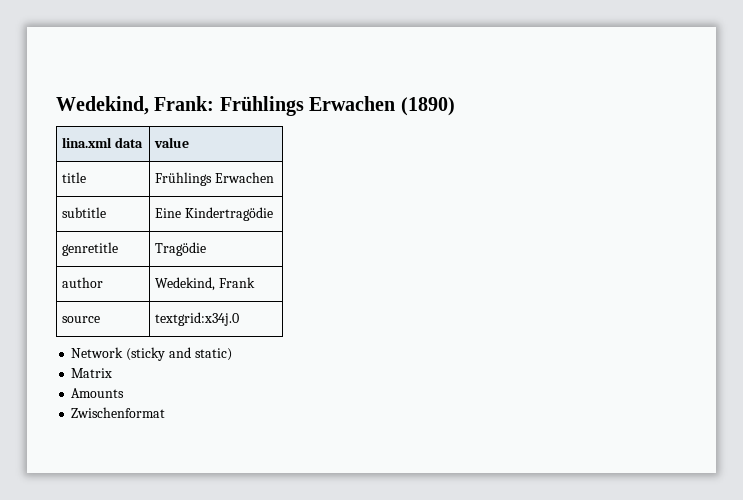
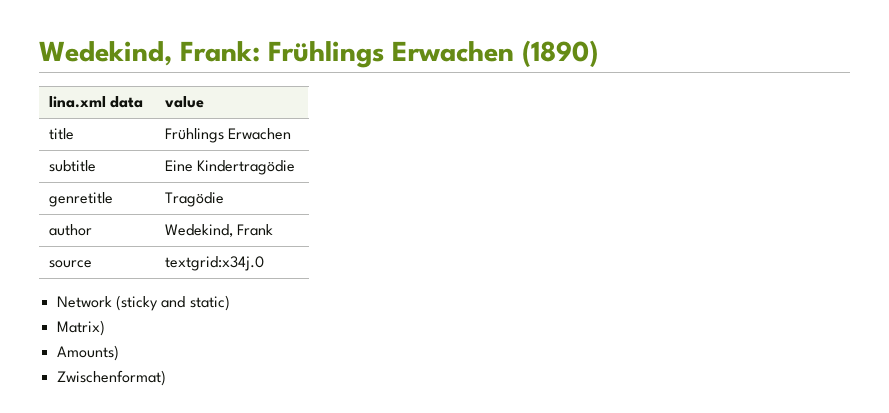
[71,368,113,378] [71,388,125,398] [71,407,166,418] Matrix // Amounts // Zwischenformat -> [56,320,105,336] [56,345,119,361] [56,370,166,386] Matrix) // Amounts) // Zwischenformat)

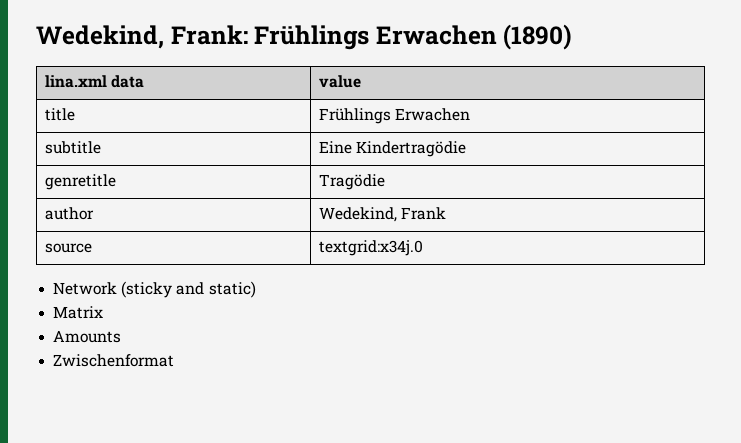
[56,320,105,336] [56,345,119,361] [56,370,166,386] Matrix) // Amounts) // Zwischenformat) -> [53,306,104,319] [53,330,122,343] [53,354,175,367] Matrix // Amounts // Zwischenformat

